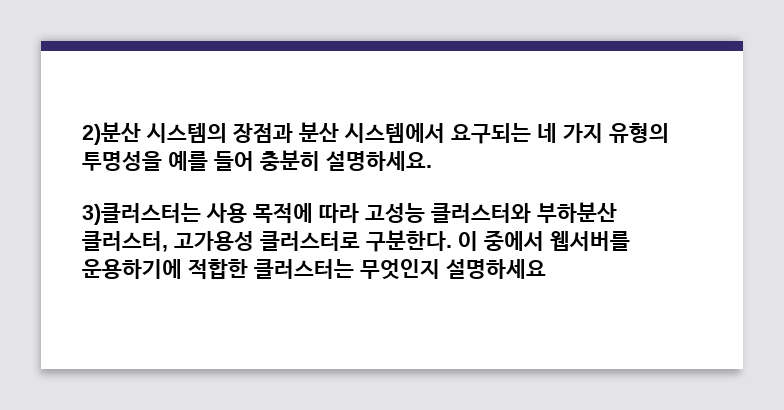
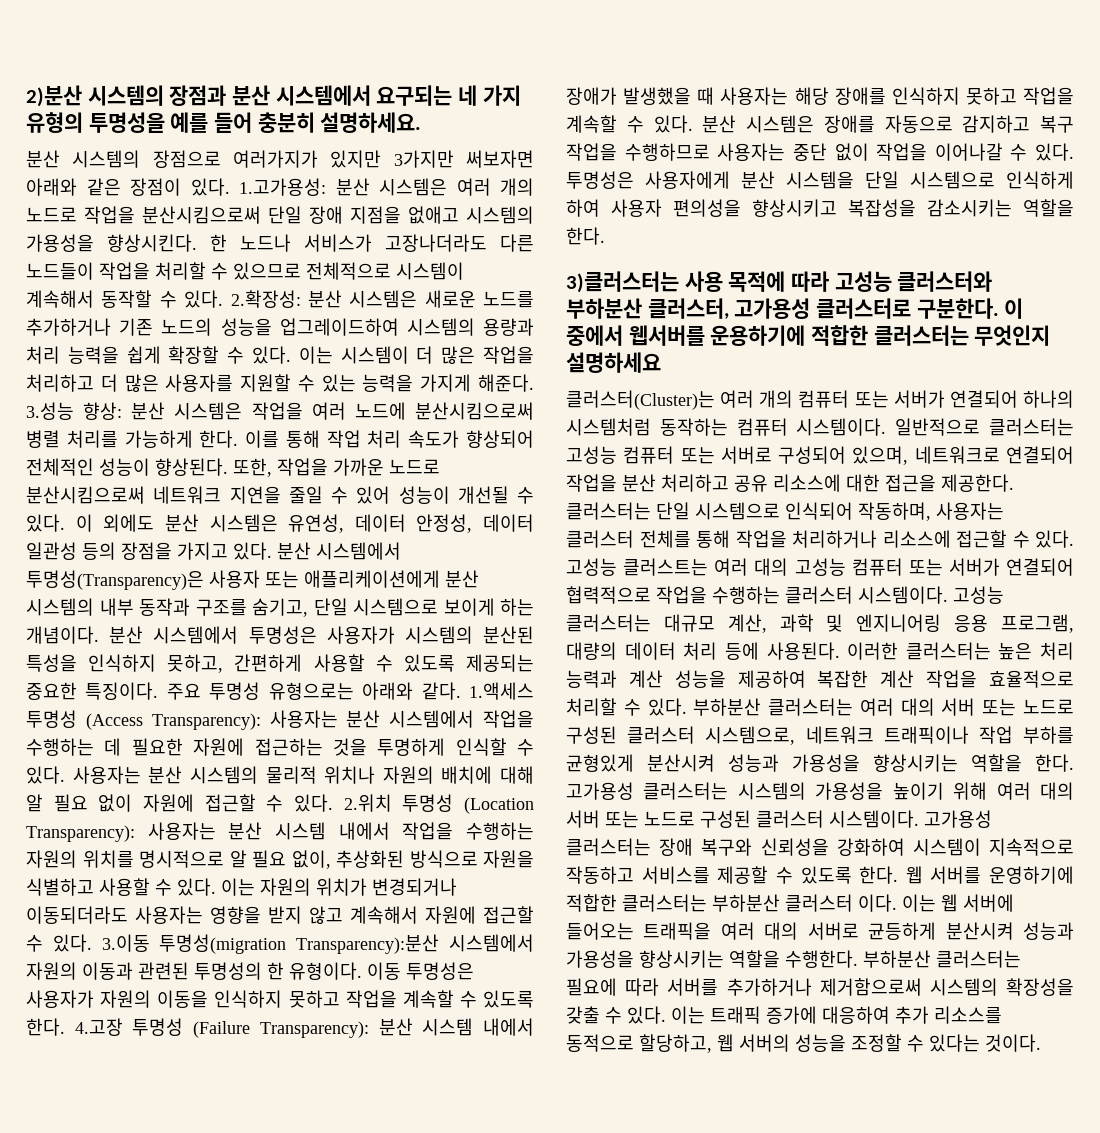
(432, 161) none -> [26,150,534,168] [26,178,534,196] [26,206,534,224] [26,234,534,252] [26,262,464,280] [26,290,534,308] [26,318,534,336] [26,346,534,364] [26,374,534,392] [26,402,534,420] [26,430,534,448] [26,458,440,477] [26,486,534,504] [26,514,534,533] [26,542,401,560] [26,570,479,590] [26,598,534,617] [26,626,534,644] [26,654,535,673] [26,682,534,700] [26,710,534,730] [26,738,534,756] [26,766,534,784] [26,794,534,814] [26,822,534,842] [26,850,534,869] [26,878,457,896] [26,906,534,924] [26,934,534,954] [26,962,474,980] [26,990,534,1008] [26,1018,534,1038] [566,87,1074,105] [566,115,1074,133] [566,143,1074,161] [566,171,1074,189] [566,199,1074,217] [566,227,605,245] // 분산 시스템의 장점으로 여러가지가 있지만 3가지만 써보자면 아래와 같은 장점이 있다. 1.고가용성: 분산 시스템은 여러 개의 노드로 작업을 분산시킴으로써 단일 장애 지점을 없애고 시스템의 가용성을 향상시킨다. 한 노드나 서비스가 고장나더라도 다른 노드들이 작업을 처리할 수 있으므로 전체적으로 시스템이 계속해서 동작할 수 있다. 2.확장성: 분산 시스템은 새로운 노드를 추가하거나 기존 노드의 성능을 업그레이드하여 시스템의 용량과 처리 능력을 쉽게 확장할 수 있다. 이는 시스템이 더 많은 작업을 처리하고 더 많은 사용자를 지원할 수 있는 능력을 가지게 해준다. 3.성능 향상: 분산 시스템은 작업을 여러 노드에 분산시킴으로써 병렬 처리를 가능하게 한다. 이를 통해 작업 처리 속도가 향상되어 전체적인 성능이 향상된다. 또한, 작업을 가까운 노드로 분산시킴으로써 네트워크 지연을 줄일 수 있어 성능이 개선될 수 있다. 이 외에도 분산 시스템은 유연성, 데이터 안정성, 데이터 일관성 등의 장점을 가지고 있다. 분산 시스템에서 투명성(Transparency)은 사용자 또는 애플리케이션에게 분산 시스템의 내부 동작과 구조를 숨기고, 단일 시스템으로 보이게 하는 개념이다. 분산 시스템에서 투명성은 사용자가 시스템의 분산된 특성을 인식하지 못하고, 간편하게 사용할 수 있도록 제공되는 중요한 특징이다. 주요 투명성 유형으로는 아래와 같다. 1.액세스 투명성 (Access Transparency): 사용자는 분산 시스템에서 작업을 수행하는 데 필요한 자원에 접근하는 것을 투명하게 인식할 수 있다. 사용자는 분산 시스템의 물리적 위치나 자원의 배치에 대해 알 필요 없이 자원에 접근할 수 있다. 2.위치 투명성 (Location Transparency): 사용자는 분산 시스템 내에서 작업을 수행하는 자원의 위치를 명시적으로 알 필요 없이, 추상화된 방식으로 자원을 식별하고 사용할 수 있다. 이는 자원의 위치가 변경되거나 이동되더라도 사용자는 영향을 받지 않고 계속해서 자원에 접근할 수 있다. 3.이동 투명성(migration Transparency):분산 시스템에서 자원의 이동과 관련된 투명성의 한 유형이다. 이동 투명성은 사용자가 자원의 이동을 인식하지 못하고 작업을 계속할 수 있도록 한다. 4.고장 투명성 (Failure Transparency): 분산 시스템 내에서 장애가 발생했을 때 사용자는 해당 장애를 인식하지 못하고 작업을 계속할 수 있다. 분산 시스템은 장애를 자동으로 감지하고 복구 작업을 수행하므로 사용자는 중단 없이 작업을 이어나갈 수 있다. 투명성은 사용자에게 분산 시스템을 단일 시스템으로 인식하게 하여 사용자 편의성을 향상시키고 복잡성을 감소시키는 역할을 한다.
(546, 269) none -> [566,390,1074,410] [566,418,1074,436] [566,446,1074,465] [566,474,1014,492] [566,502,1004,521] [566,530,1074,548] [566,558,1074,576] [566,586,1004,604] [566,614,1074,633] [566,642,1074,660] [566,670,1074,688] [566,698,1074,716] [566,726,1074,745] [566,754,1074,772] [566,782,1074,800] [566,810,992,828] [566,838,1074,856] [566,866,1074,884] [566,894,1014,912] [566,922,1074,940] [566,950,1021,968] [566,978,1074,996] [566,1006,1002,1024] [566,1034,1041,1053] // 클러스터(Cluster)는 여러 개의 컴퓨터 또는 서버가 연결되어 하나의 시스템처럼 동작하는 컴퓨터 시스템이다. 일반적으로 클러스터는 고성능 컴퓨터 또는 서버로 구성되어 있으며, 네트워크로 연결되어 작업을 분산 처리하고 공유 리소스에 대한 접근을 제공한다. 클러스터는 단일 시스템으로 인식되어 작동하며, 사용자는 클러스터 전체를 통해 작업을 처리하거나 리소스에 접근할 수 있다. 고성능 클러스트는 여러 대의 고성능 컴퓨터 또는 서버가 연결되어 협력적으로 작업을 수행하는 클러스터 시스템이다. 고성능 클러스터는 대규모 계산, 과학 및 엔지니어링 응용 프로그램, 대량의 데이터 처리 등에 사용된다. 이러한 클러스터는 높은 처리 능력과 계산 성능을 제공하여 복잡한 계산 작업을 효율적으로 처리할 수 있다. 부하분산 클러스터는 여러 대의 서버 또는 노드로 구성된 클러스터 시스템으로, 네트워크 트래픽이나 작업 부하를 균형있게 분산시켜 성능과 가용성을 향상시키는 역할을 한다. 고가용성 클러스터는 시스템의 가용성을 높이기 위해 여러 대의 서버 또는 노드로 구성된 클러스터 시스템이다. 고가용성 클러스터는 장애 복구와 신뢰성을 강화하여 시스템이 지속적으로 작동하고 서비스를 제공할 수 있도록 한다. 웹 서버를 운영하기에 적합한 클러스터는 부하분산 클러스터 이다. 이는 웹 서버에 들어오는 트래픽을 여러 대의 서버로 균등하게 분산시켜 성능과 가용성을 향상시키는 역할을 수행한다. 부하분산 클러스터는 필요에 따라 서버를 추가하거나 제거함으로써 시스템의 확장성을 갖출 수 있다. 이는 트래픽 증가에 대응하여 추가 리소스를 동적으로 할당하고, 웹 서버의 성능을 조정할 수 있다는 것이다.

